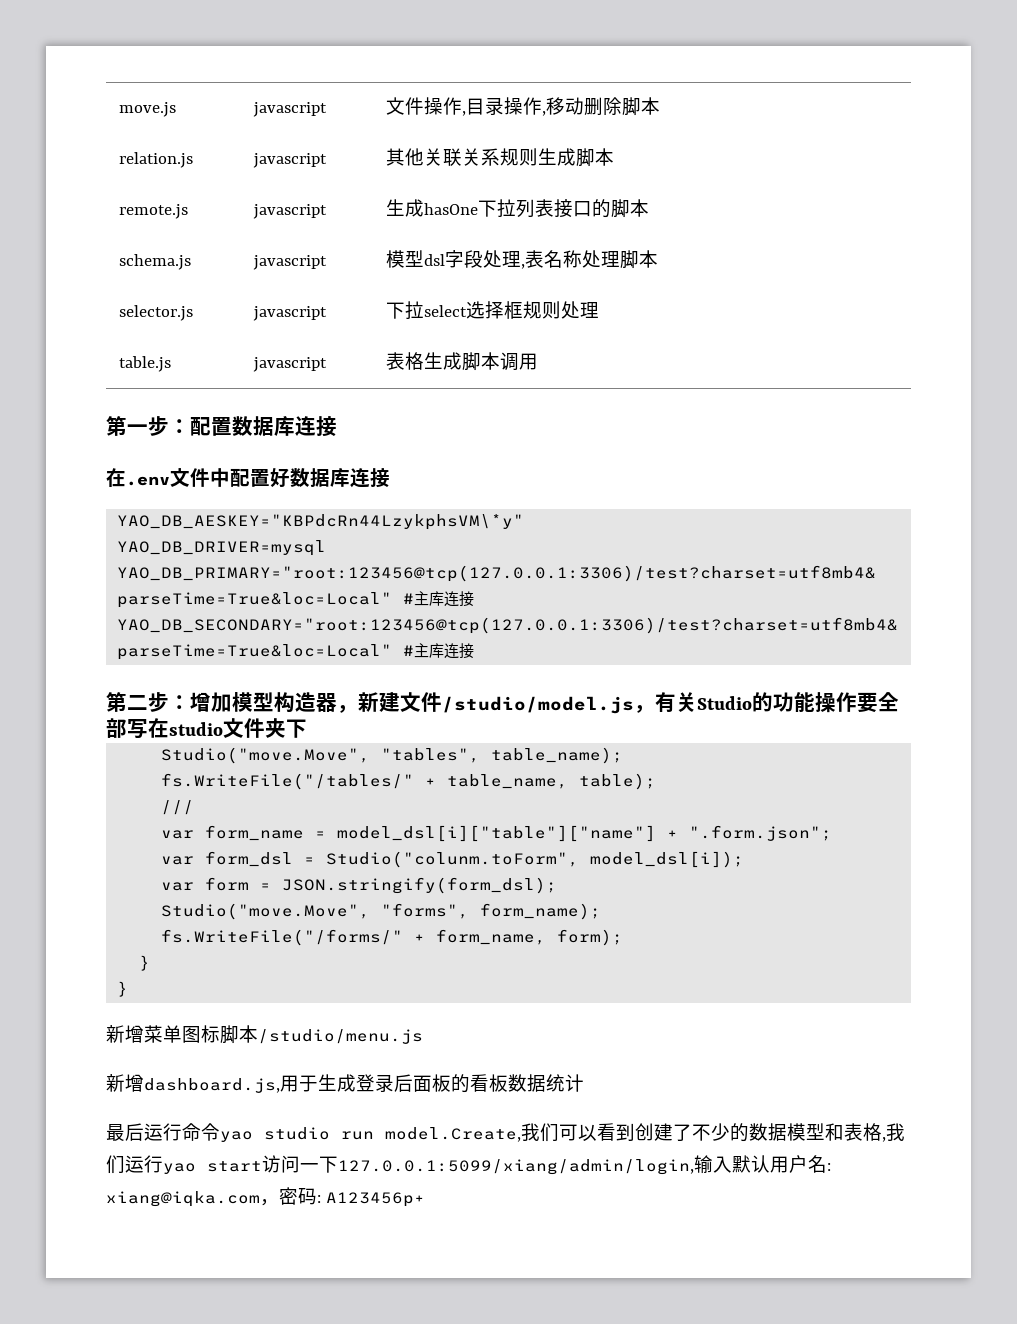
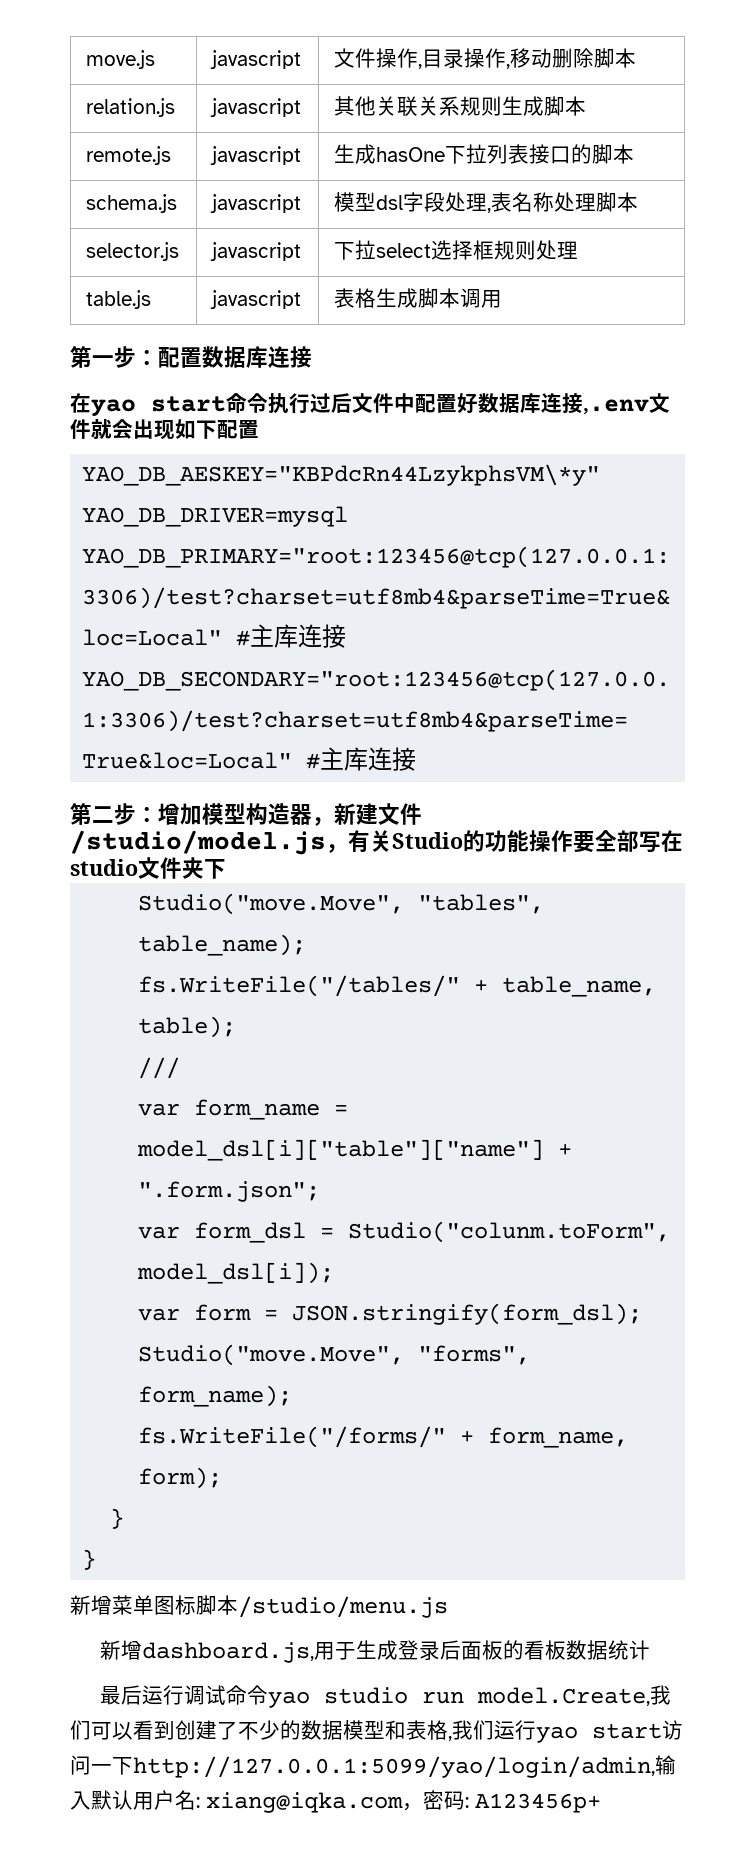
[126,476,170,486] .env -> [91,393,352,417] yao start命令执行过后
(390, 478) none -> [583,393,670,415] [70,419,259,440] ,.env文件就会出现如下配置
(182, 1132) none -> [183,1685,226,1705] 调试
[338,1159,694,1175] 127.0.0.1:5099/xiang/admin/login, -> [133,1756,655,1778] http://127.0.0.1:5099/yao/login/admin,

